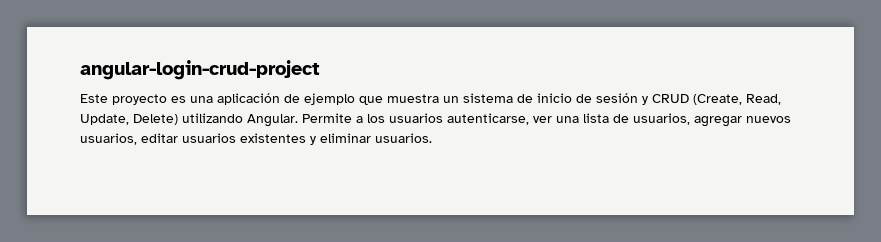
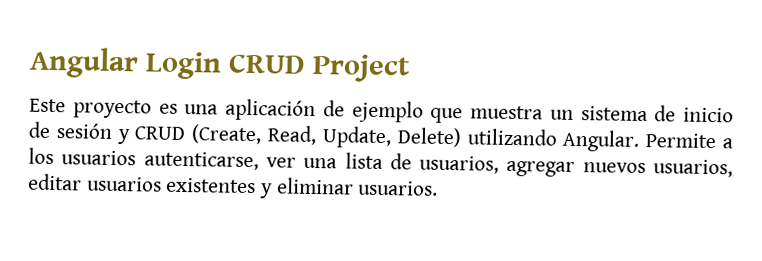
[80,60,320,80] angular-login-crud-project -> [29,46,411,83] Angular Login CRUD Project

